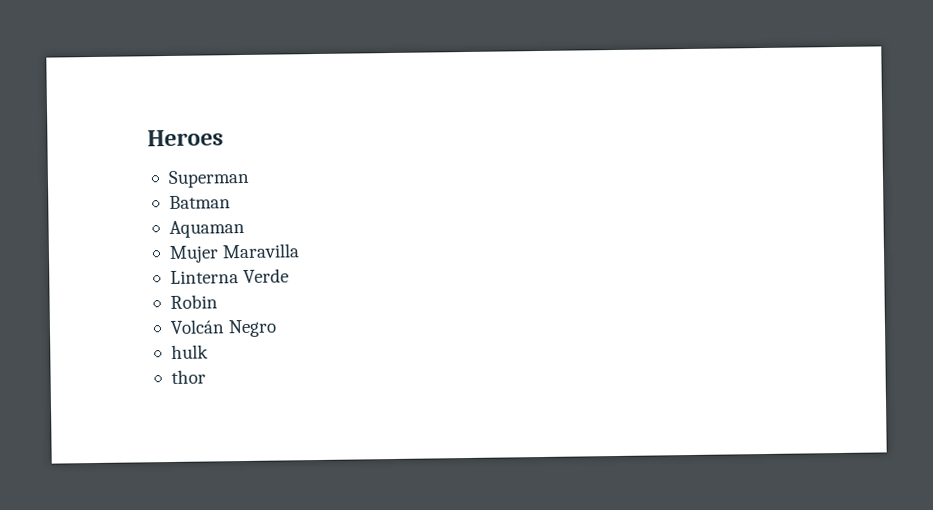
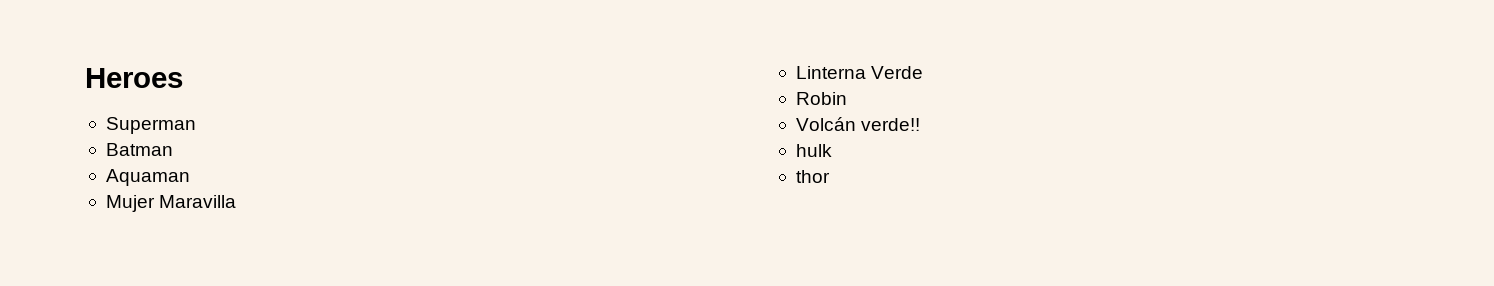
[228,319,278,338] Negro -> [861,118,921,131] verde!!

